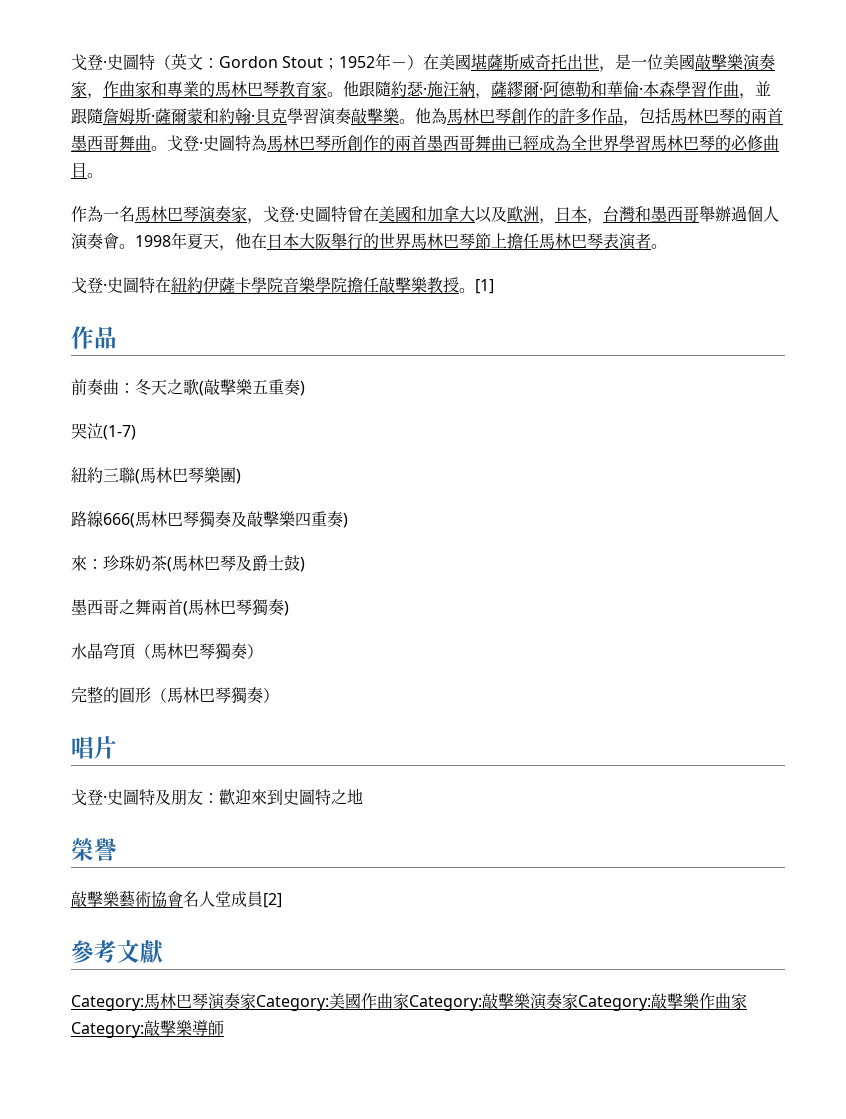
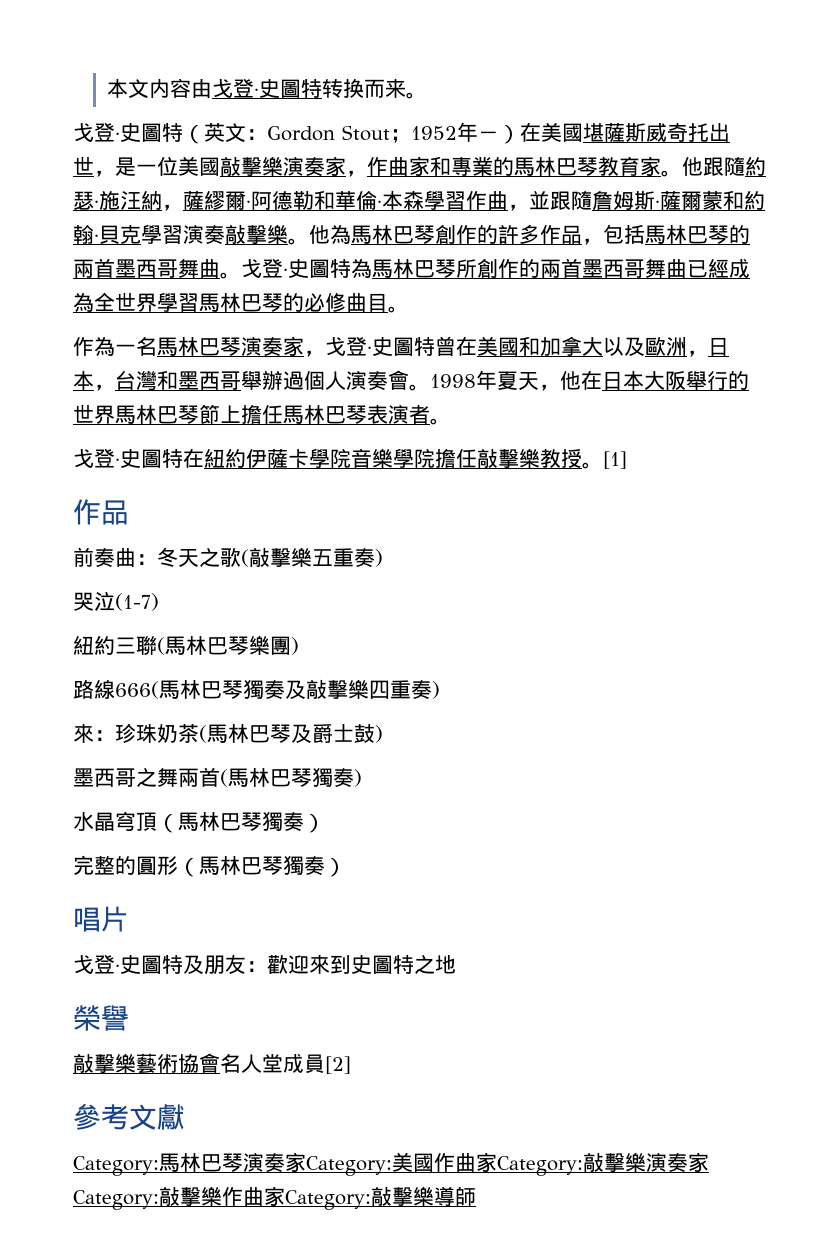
(71, 62) none -> [107,78,428,99] 本文内容由戈登·史圖特转换而来。 //

